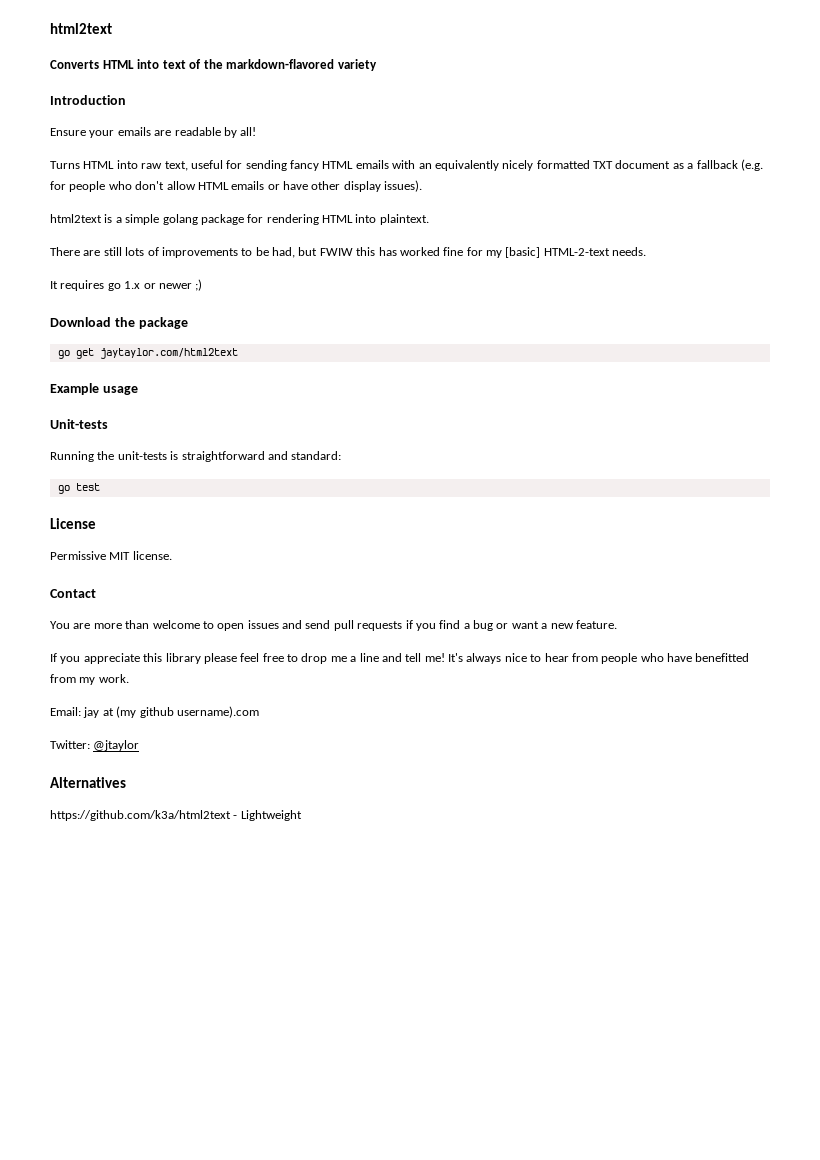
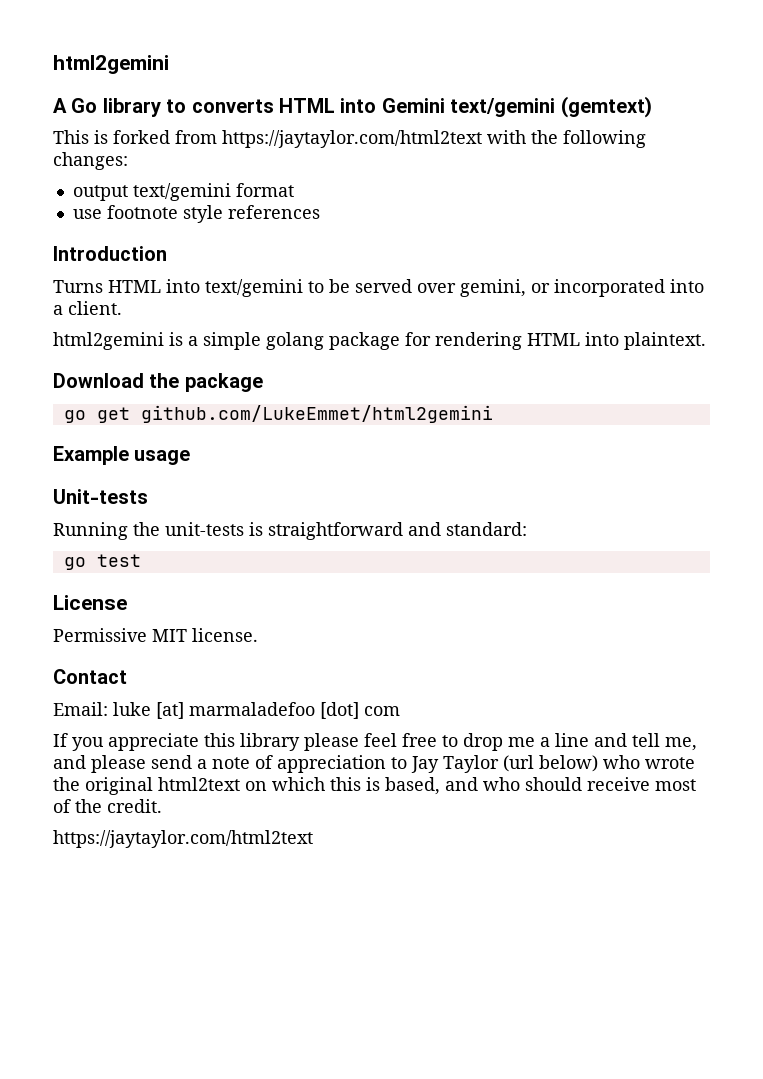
[50,23,112,34] [50,59,377,71] [50,95,126,105] [50,127,257,138] [50,159,763,171] [50,180,423,192] [50,214,102,223] html2text // Converts HTML into text of the markdown-flavored variety // Introduction // Ensure your emails are readable by all! // Turns HTML into raw text, useful for sending fancy HTML emails with an equivalently nicely formatted TXT document as a fallback (e.g. for people who don't allow HTML emails or have other display issues). // html2text -> [53,55,169,74] [53,96,652,118] [53,130,646,148] [53,152,128,170] [72,183,294,201] [72,205,320,223] [53,246,167,261] [53,279,704,297] [53,301,122,315] [53,332,164,350] html2gemini // A Go library to converts HTML into Gemini text/gemini (gemtext) // This is forked from https://jaytaylor.com/html2text with the following changes: // output text/gemini format // use footnote style references // Introduction // Turns HTML into text/gemini to be served over gemini, or incorporated into a client. // html2gemini
[50,247,647,258] [50,279,203,291] // There are still lots of improvements to be had, but FWIW this has worked fine for my [basic] HTML-2-text needs. // It requires go 1.x or newer ;) -> (706, 341) none
[99,348,238,359] jaytaylor.com/html2text -> [140,405,493,423] github.com/LukeEmmet/html2gemini
[50,620,617,631] You are more than welcome to open issues and send pull requests if you find a bug or want a new feature. -> [53,702,400,719] Email: luke [at] marmaladefoo [dot] com
[424,653,750,664] [50,674,129,685] [50,706,259,718] [50,740,140,751] [50,777,126,788] [50,810,302,821] me! It's always nice to hear from people who have benefitted from my work. // Email: jay at (my github username).com // Twitter: @jtaylor // Alternatives // https://github.com/k3a/html2text - Lightweight -> [665,737,697,751] [53,755,695,773] [53,777,696,795] [53,799,162,813] [53,830,313,848] me, and please send a note of appreciation to Jay Taylor (url below) who wrote the original html2text on which this is based, and who should receive most of the credit. // https://jaytaylor.com/html2text

